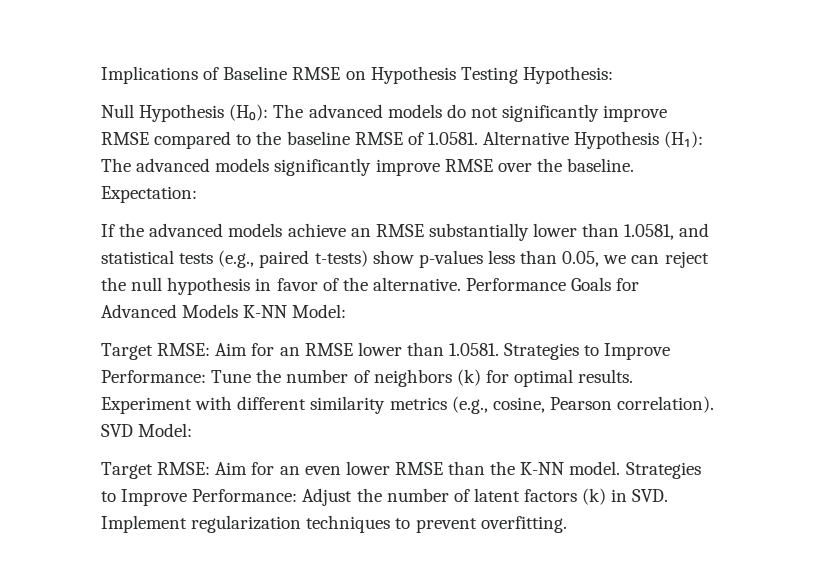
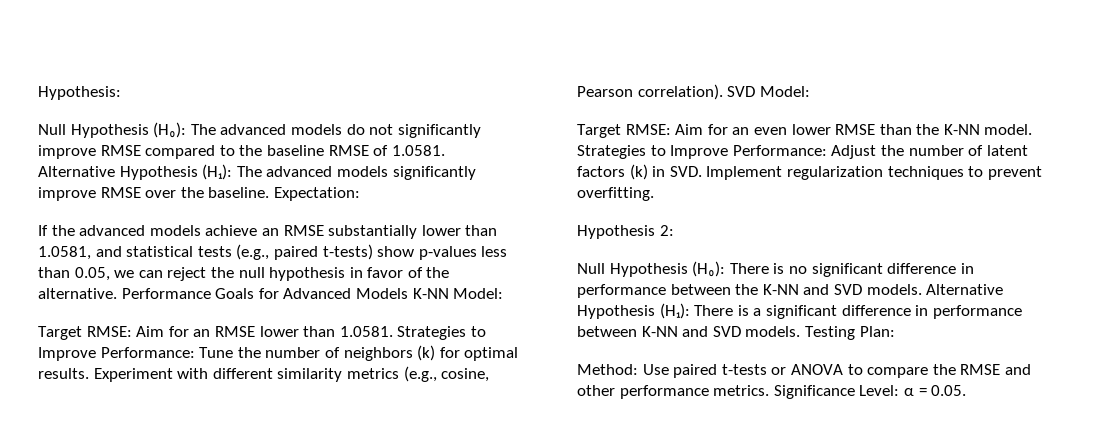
[101,66,518,84] Implications of Baseline RMSE on Hypothesis Testing -> (38, 93) none
(567, 524) none -> [577,225,674,239] [577,261,974,277] [577,284,1004,298] [577,303,1022,319] [577,326,895,340] [577,364,1031,378] [577,385,967,399] // Hypothesis 2: // Null Hypothesis (H₀): There is no significant difference in performance between the K-NN and SVD models. Alternative Hypothesis (H₁): There is a significant difference in performance between K-NN and SVD models. Testing Plan: // Method: Use paired t-tests or ANOVA to compare the RMSE and other performance metrics. Significance Level: α = 0.05.

